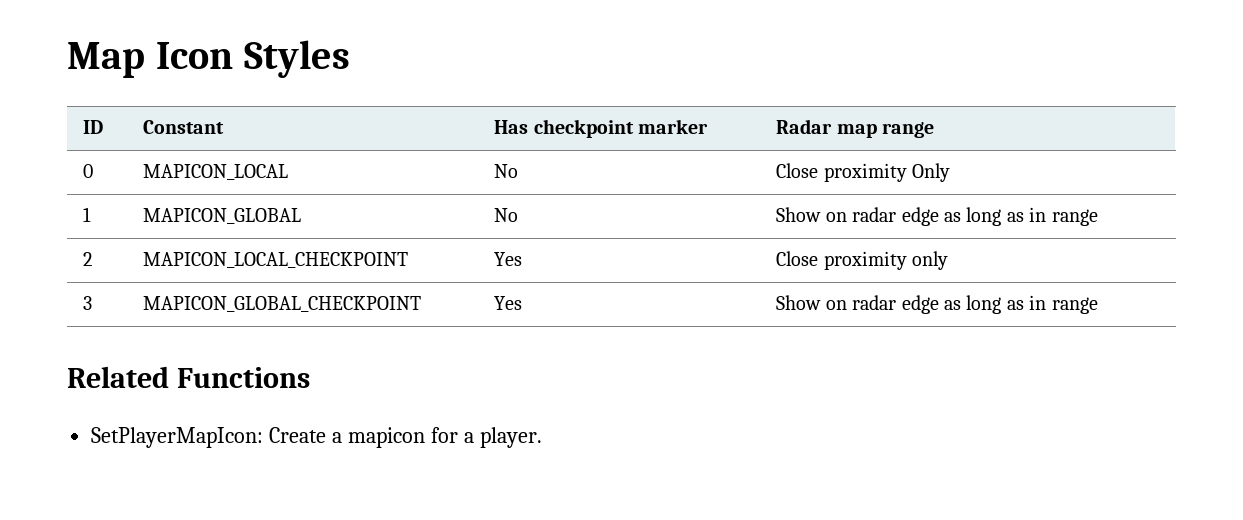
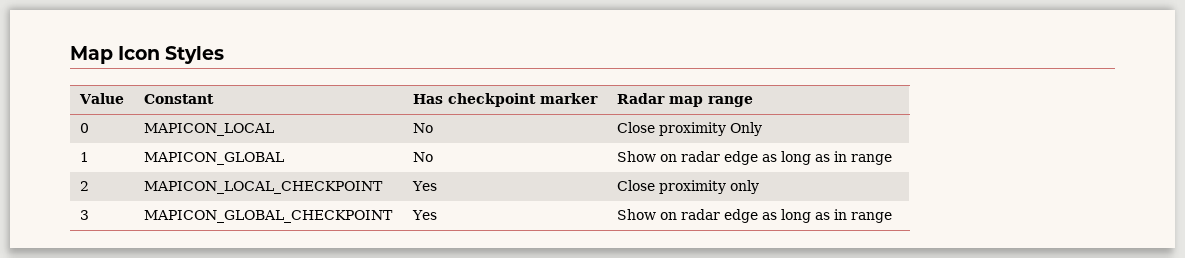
[83,120,104,134] ID -> [78,93,124,104] Value
[67,366,310,388] [91,427,542,448] // Related Functions // SetPlayerMapIcon: Create a mapicon for a player. -> (892, 217) none

